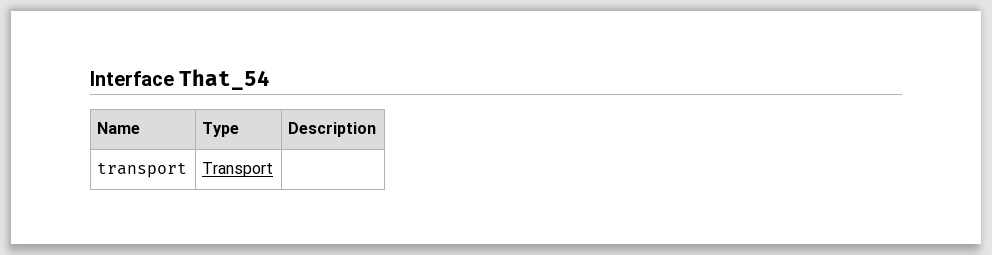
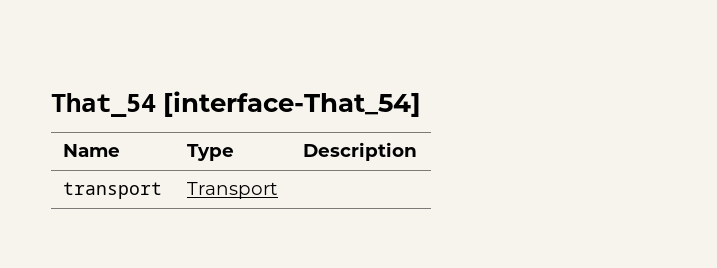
[90,71,174,86] Interface -> (51, 105) none
(271, 79) none -> [163,91,422,117] [interface-That_54]

